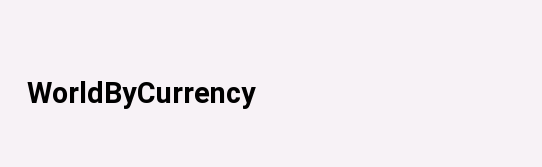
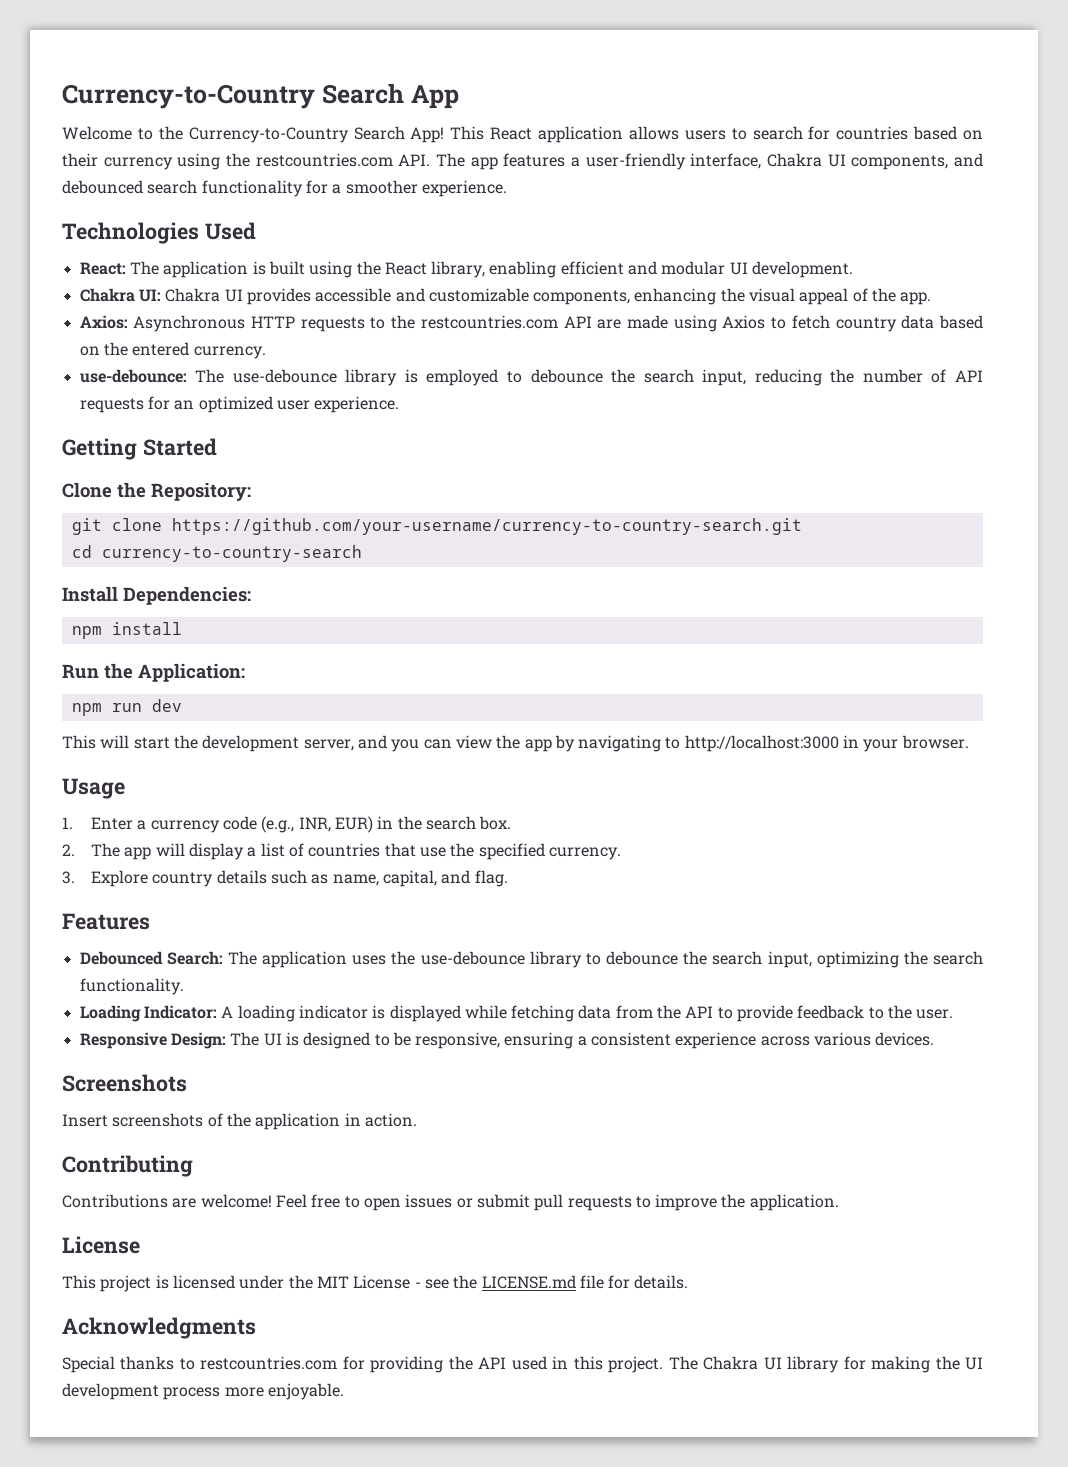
[27,81,256,109] WorldByCurrency -> [62,83,459,109] [62,126,983,143] [62,153,983,170] [62,180,507,197] [62,222,256,244] [79,261,854,278] [79,288,932,305] [79,315,983,332] [79,342,266,359] [79,369,983,386] [79,396,400,413] [62,438,217,460] [62,482,251,501] [71,518,802,535] [71,545,362,562] [62,586,251,605] [71,622,182,639] [62,663,245,682] [71,699,182,716] [62,735,969,752] [62,778,125,799] [62,816,512,833] [62,843,621,860] [62,870,508,887] [62,913,150,930] [79,951,983,968] [79,978,184,995] [79,1005,954,1022] [79,1032,935,1049] [62,1074,187,1092] [62,1113,417,1130] [62,1155,193,1177] [62,1194,839,1211] [62,1236,140,1254] [62,1275,689,1292] [62,1317,256,1339] [62,1356,984,1373] [62,1383,344,1400] Currency-to-Country Search App // Welcome to the Currency-to-Country Search App! This React application allows users to search for countries based on their currency using the restcountries.com API. The app features a user-friendly interface, Chakra UI components, and debounced search functionality for a smoother experience. // Technologies Used // React: The application is built using the React library, enabling efficient and modular UI development. // Chakra UI: Chakra UI provides accessible and customizable components, enhancing the visual appeal of the app. // Axios: Asynchronous HTTP requests to the restcountries.com API are made using Axios to fetch country data based on the entered currency. // use-debounce: The use-debounce library is employed to debounce the search input, reducing the number of API requests for an optimized user experience. // Getting Started // Clone the Repository: // git clone https://github.com/your-username/currency-to-country-search.git // cd currency-to-country-search // Install Dependencies: // npm install // Run the Application: // npm run dev // This will start the development server, and you can view the app by navigating to http://localhost:3000 in your browser. // Usage // 1. Enter a currency code (e.g., INR, EUR) in the search box. // 2. The app will display a list of countries that use the specified currency. // 3. Explore country details such as name, capital, and flag. // Features // Debounced Search: The application uses the use-debounce library to debounce the search input, optimizing the search functionality. // Loading Indicator: A loading indicator is displayed while fetching data from the API to provide feedback to the user. // Responsive Design: The UI is designed to be responsive, ensuring a consistent experience across various devices. // Screenshots // Insert screenshots of the application in action. // Contributing // Contributions are welcome! Feel free to open issues or submit pull requests to improve the application. // License // This project is licensed under the MIT License - see the LICENSE.md file for details. // Acknowledgments // Special thanks to restcountries.com for providing the API used in this project. The Chakra UI library for making the UI development process more enjoyable.

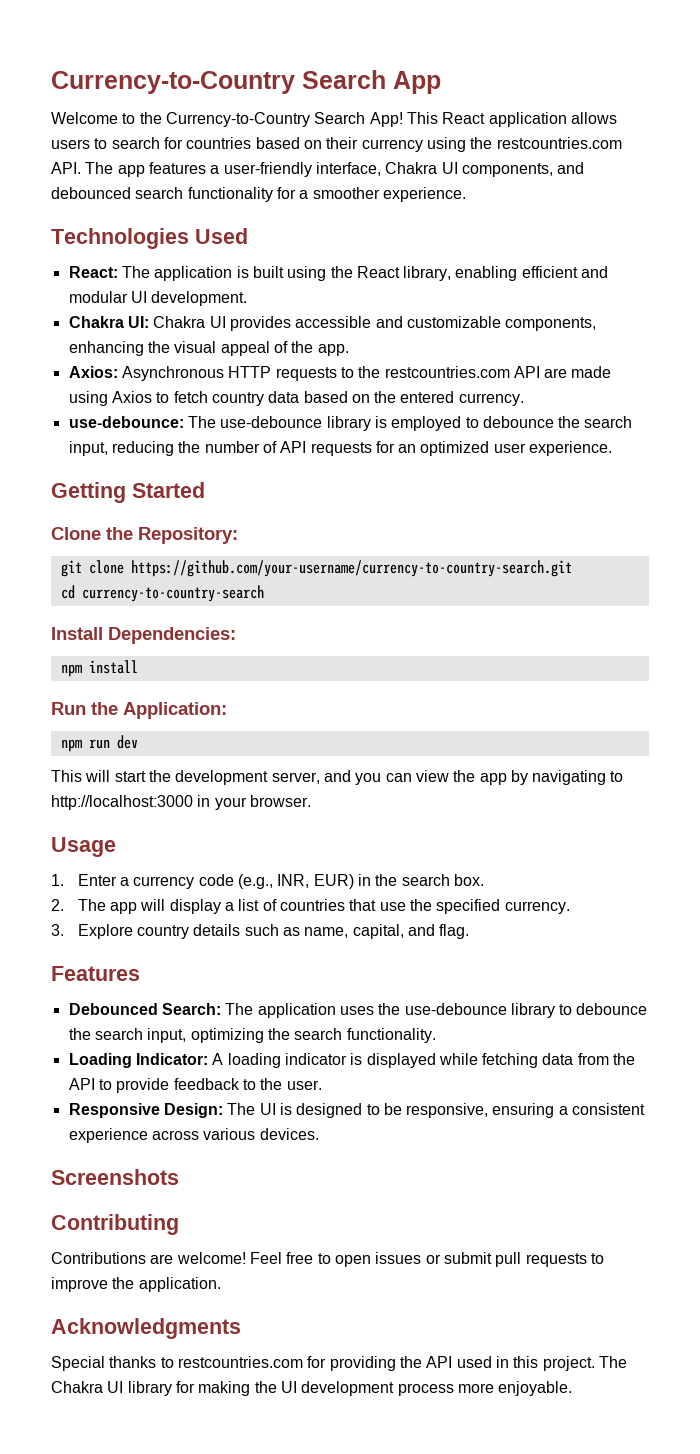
[62,1113,417,1130] // Insert screenshots of the application in action. -> (179, 1177) none
[62,1236,140,1254] [62,1275,689,1292] // License // This project is licensed under the MIT License - see the LICENSE.md file for details. -> (221, 1284) none

